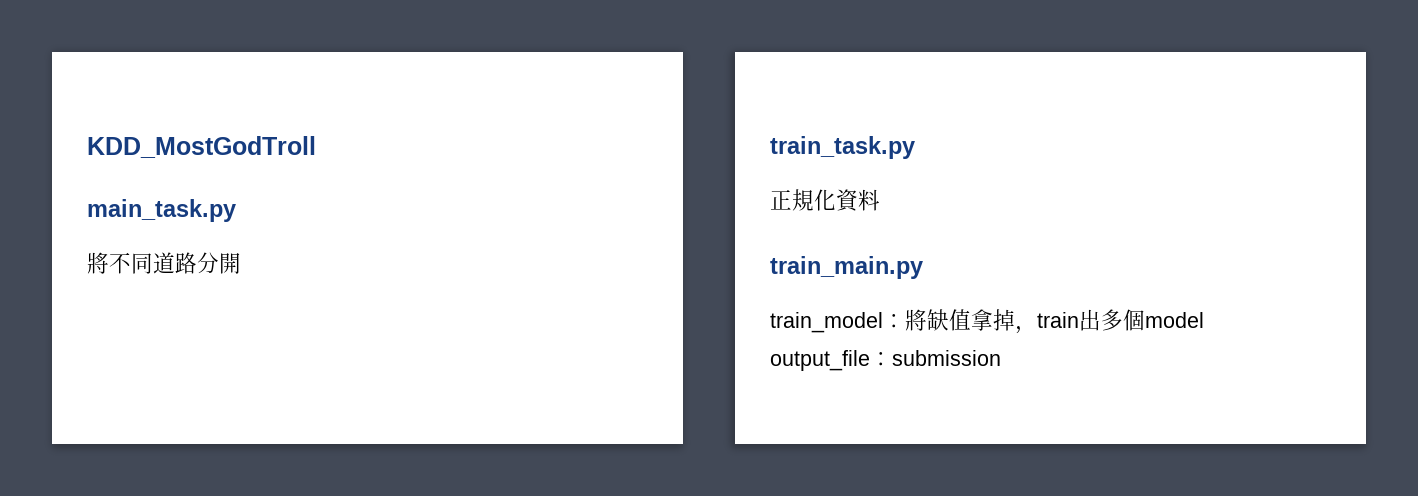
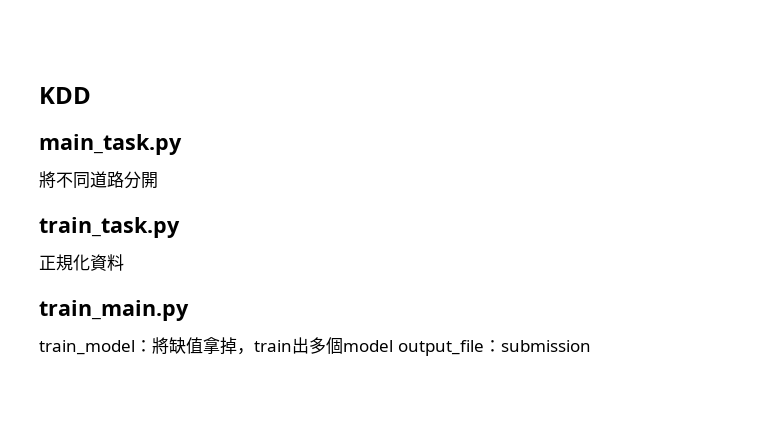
[87,136,316,158] KDD_MostGodTroll -> [39,87,91,104] KDD

